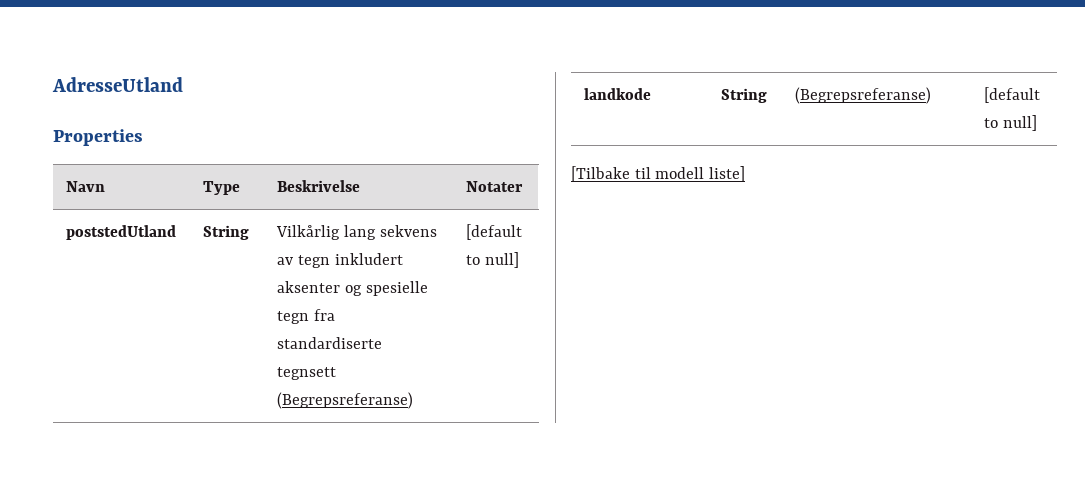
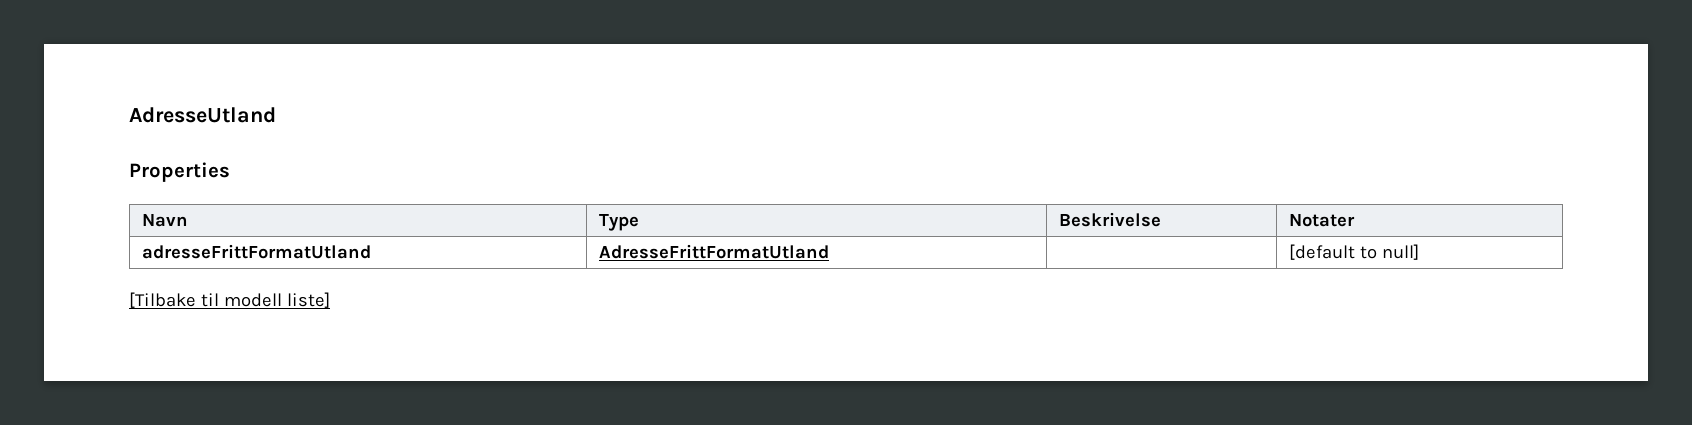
[66,225,177,240] [203,225,250,240] [276,225,437,240] [277,253,403,268] [277,281,428,296] [277,309,336,324] [277,337,383,349] [277,367,337,380] [277,392,414,409] [466,224,523,240] [466,252,520,268] [584,88,652,100] [721,88,768,103] [795,87,932,104] poststedUtland | String | Vilkårlig lang sekvens av tegn inkludert aksenter og spesielle tegn fra standardiserte tegnsett (Begrepsreferanse) | [default to null] // landkode | String | (Begrepsreferanse) -> [141,244,371,259] [598,244,829,259] adresseFrittFormatUtland | AdresseFrittFormatUtland |

